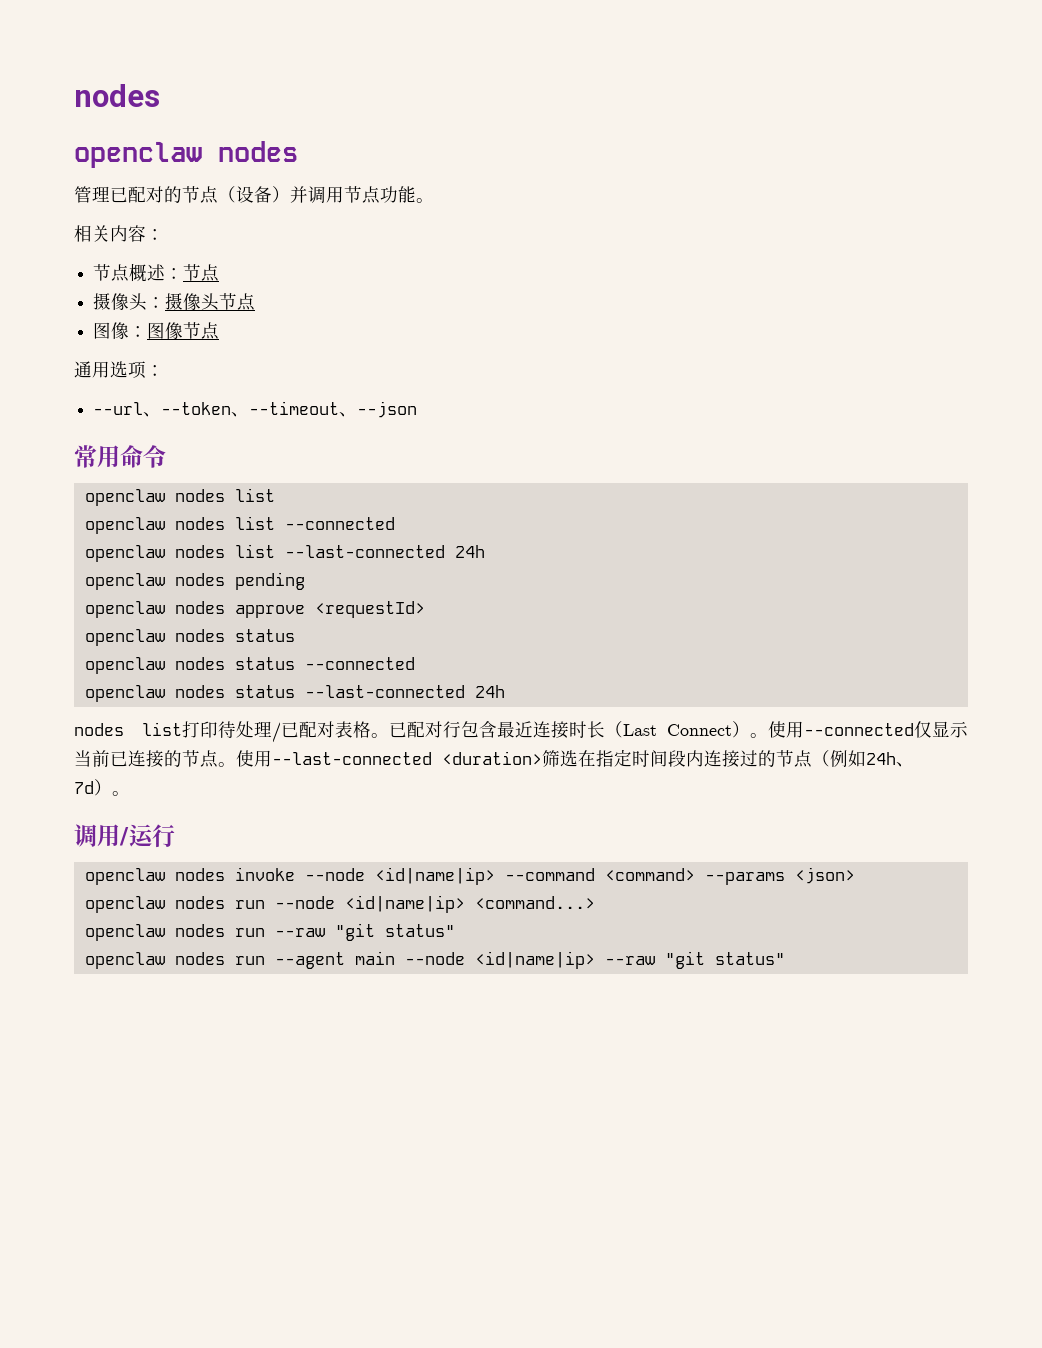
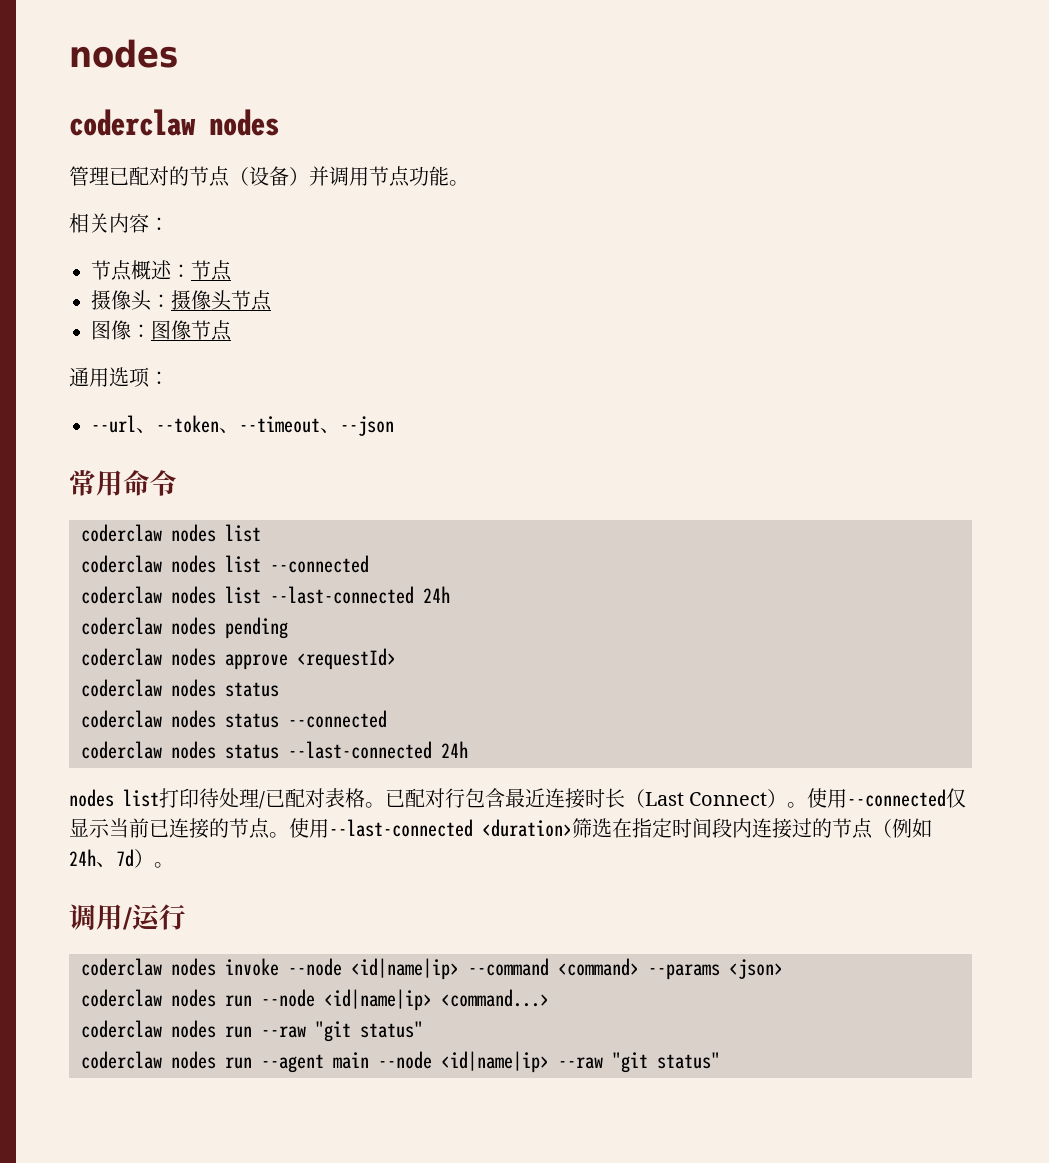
[74,84,160,107] [74,141,202,168] nodes // openclaw -> [69,39,178,68] [69,109,196,136] nodes // coderclaw
[84,489,165,506] openclaw -> [81,524,162,542] coderclaw
[84,517,165,534] openclaw -> [81,555,162,573] coderclaw
[84,545,165,562] openclaw -> [81,586,162,604] coderclaw
[84,573,165,590] openclaw -> [81,617,162,635] coderclaw
[84,601,165,618] openclaw -> [81,648,162,666] coderclaw
[84,629,165,646] openclaw -> [81,679,162,697] coderclaw
[84,657,165,674] openclaw -> [81,710,162,728] coderclaw
[84,685,165,702] openclaw -> [81,741,162,759] coderclaw
[84,868,165,885] openclaw -> [81,958,162,976] coderclaw
[84,896,165,913] openclaw -> [81,989,162,1007] coderclaw
[84,924,165,941] openclaw -> [81,1020,162,1038] coderclaw
[84,952,165,969] openclaw -> [81,1051,162,1069] coderclaw

